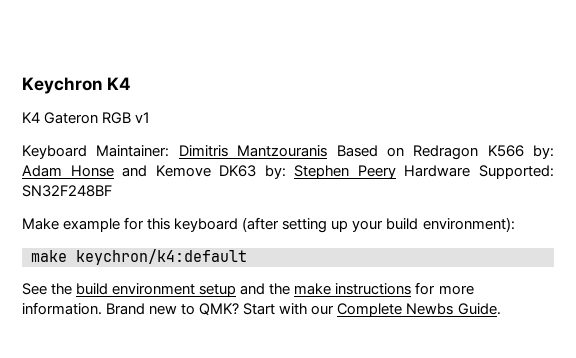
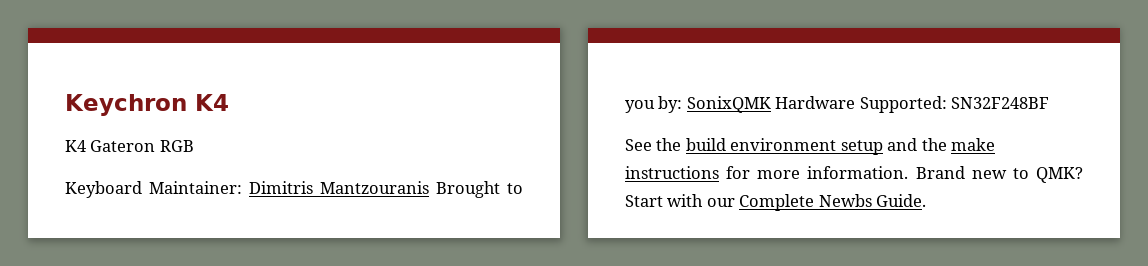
[135,112,151,123] v1 -> (194, 146) none
[336,145,554,160] [22,165,554,179] [22,185,112,197] [22,217,515,233] [31,249,247,265] Based on Redragon K566 by: Adam Honse and Kemove DK63 by: Stephen Peery Hardware Supported: SN32F248BF // Make example for this keyboard (after setting up your build environment): // make keychron/k4:default -> [436,181,523,198] [625,96,1050,113] Brought to you by: SonixQMK Hardware Supported: SN32F248BF

